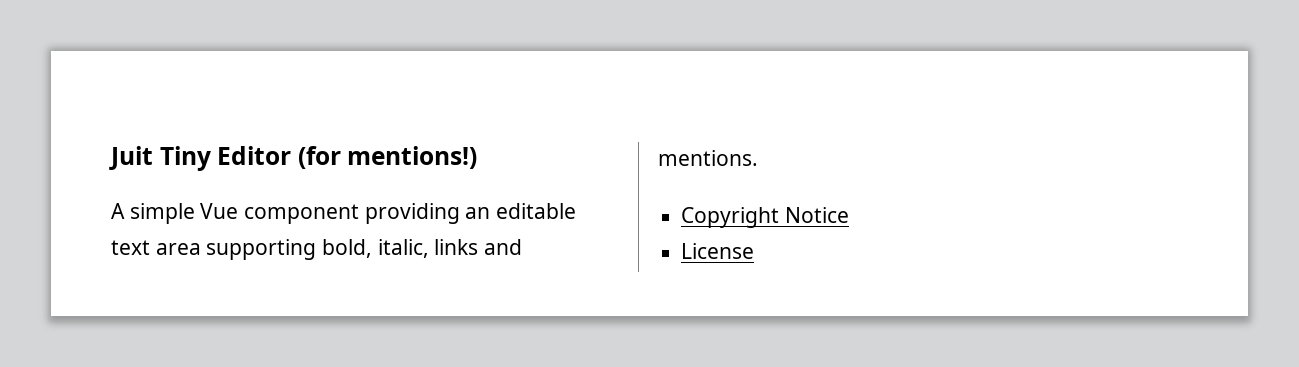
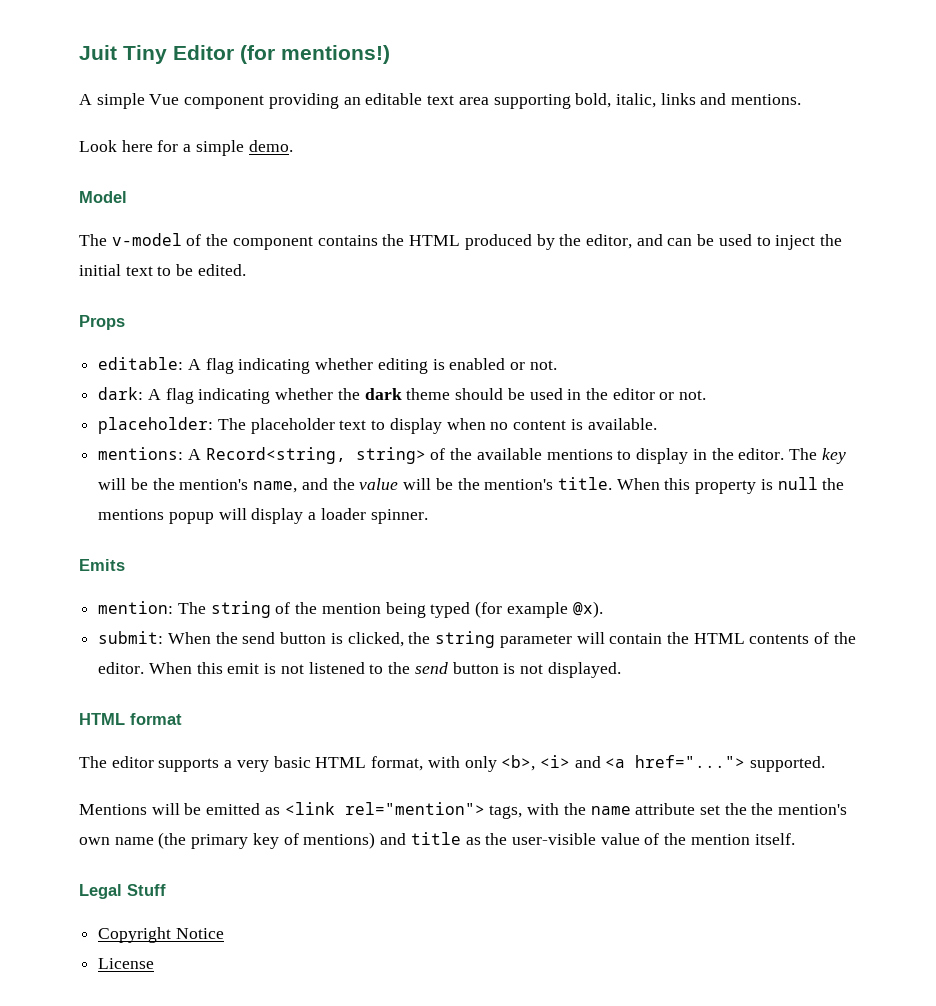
(758, 158) none -> [79,140,293,156] [79,191,127,203] [79,233,843,250] [79,264,246,276] [79,315,125,330] [98,357,557,374] [98,387,707,404] [98,417,657,434] [98,447,846,464] [98,477,845,494] [98,508,428,524] [79,559,125,571] [98,601,603,618] [98,631,856,648] [98,662,621,678] [79,713,182,725] [79,755,826,772] [79,802,848,819] [79,832,795,849] [79,884,166,899] // Look here for a simple demo. // Model // The v-model of the component contains the HTML produced by the editor, and can be used to inject the initial text to be edited. // Props // editable: A flag indicating whether editing is enabled or not. // dark: A flag indicating whether the dark theme should be used in the editor or not. // placeholder: The placeholder text to display when no content is available. // mentions: A Record<string, string> of the available mentions to display in the editor. The key will be the mention's name, and the value will be the mention's title. When this property is null the mentions popup will display a loader spinner. // Emits // mention: The string of the mention being typed (for example @x). // submit: When the send button is clicked, the string parameter will contain the HTML contents of the editor. When this emit is not listened to the send button is not displayed. // HTML format // The editor supports a very basic HTML format, with only <b>, <i> and <a href="..."> supported. // Mentions will be emitted as <link rel="mention"> tags, with the name attribute set the the mention's own name (the primary key of mentions) and title as the user-visible value of the mention itself. // Legal Stuff

